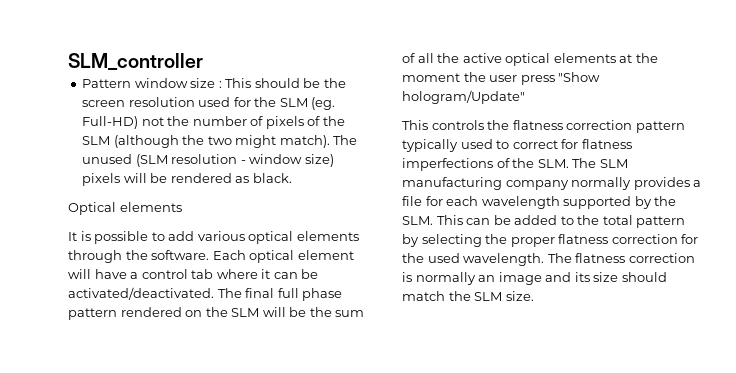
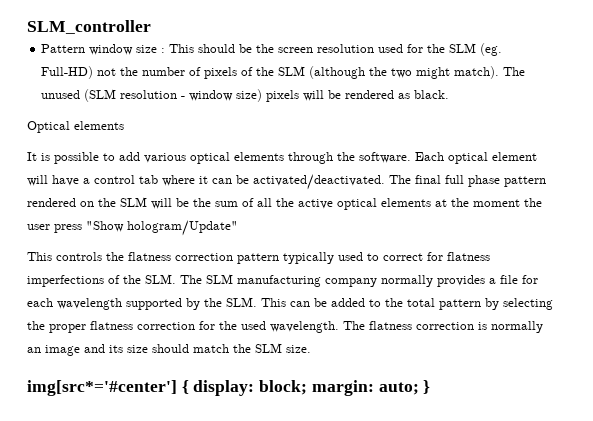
(534, 296) none -> [27,380,431,396] // img[src*='#center'] { display: block; margin: auto; }

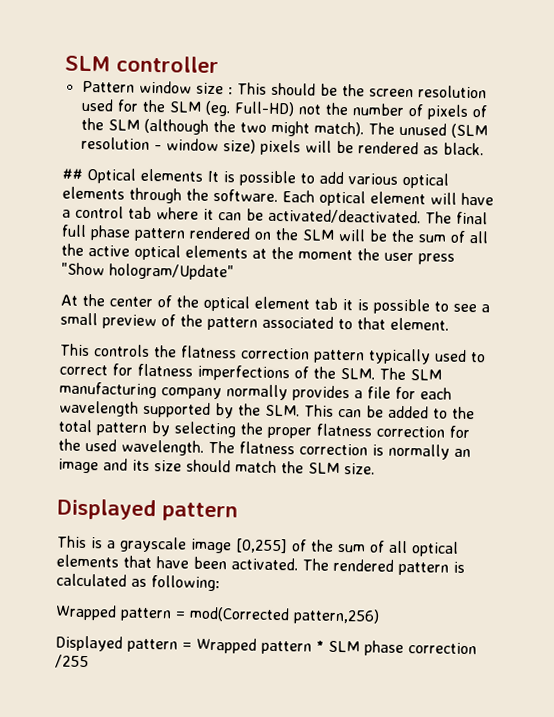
[27,20,151,34] SLM_controller -> [64,55,219,74] SLM controller
(450, 94) none -> [62,168,83,180] ##
(124, 125) // -> (203, 175) none
(238, 228) none -> [60,293,490,315] [60,312,449,331] // At the center of the optical element tab it is possible to see a small preview of the pattern associated to that element.
[27,380,431,396] img[src*='#center'] { display: block; margin: auto; } -> [57,498,238,522] [57,535,459,557] [56,554,465,576] [56,573,220,592] [55,604,380,625] [55,635,477,657] [55,654,89,669] Displayed pattern // This is a grayscale image [0,255] of the sum of all optical elements that have been activated. The rendered pattern is calculated as following: // Wrapped pattern = mod(Corrected pattern,256) // Displayed pattern = Wrapped pattern * SLM phase correction /255

